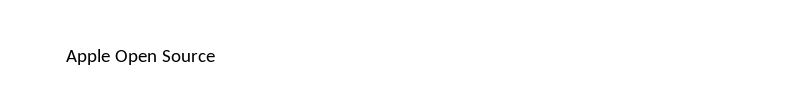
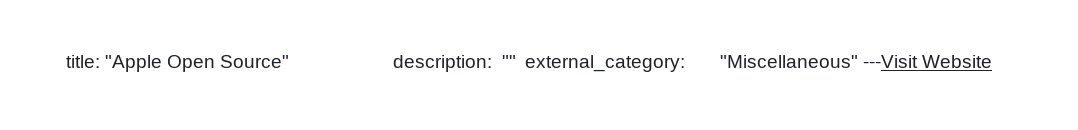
[66,49,215,65] Apple Open Source -> [66,55,993,72] title: "Apple Open Source" description: "" external_category: "Miscellaneous" ---Visit Website

